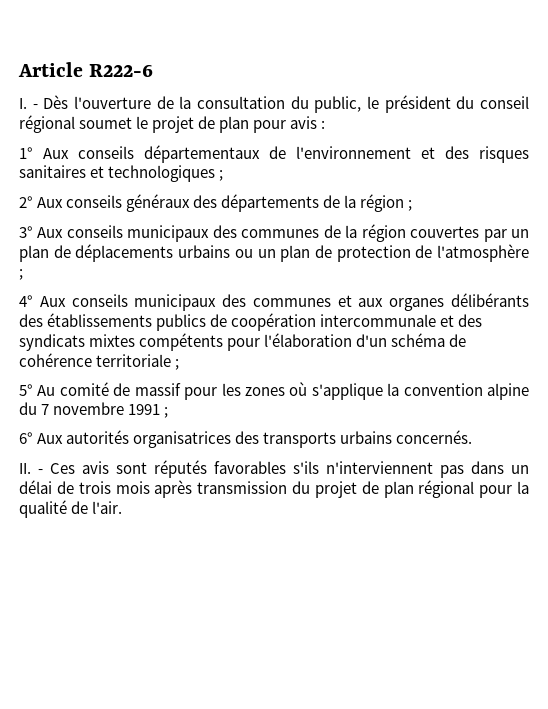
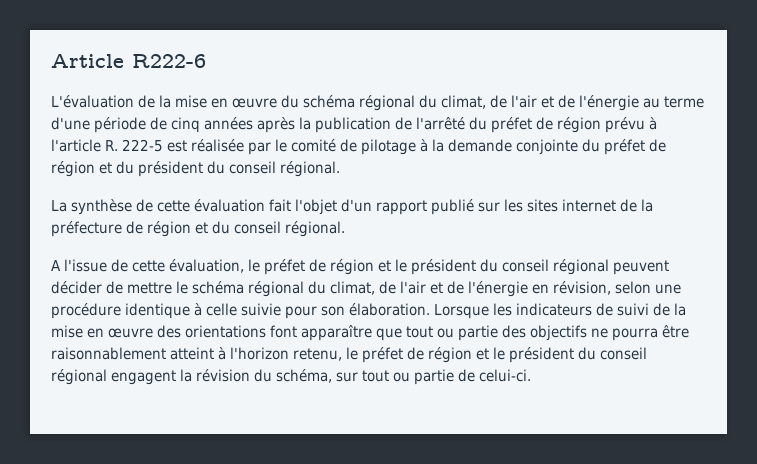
[19,95,530,113] [19,115,326,133] [19,145,529,163] [19,165,224,182] [19,194,413,212] [19,224,529,242] [19,244,529,262] [19,269,23,280] [19,293,529,311] [19,313,483,331] [19,333,467,351] [19,353,180,370] [19,382,529,400] [19,402,169,418] [19,430,473,448] [19,460,529,478] [19,480,529,498] [19,500,123,518] I. - Dès l'ouverture de la consultation du public, le président du conseil régional soumet le projet de plan pour avis : // 1° Aux conseils départementaux de l'environnement et des risques sanitaires et technologiques ; // 2° Aux conseils généraux des départements de la région ; // 3° Aux conseils municipaux des communes de la région couvertes par un plan de déplacements urbains ou un plan de protection de l'atmosphère ; // 4° Aux conseils municipaux des communes et aux organes délibérants des établissements publics de coopération intercommunale et des syndicats mixtes compétents pour l'élaboration d'un schéma de cohérence territoriale ; // 5° Au comité de massif pour les zones où s'applique la convention alpine du 7 novembre 1991 ; // 6° Aux autorités organisatrices des transports urbains concernés. // II. - Ces avis sont réputés favorables s'ils n'interviennent pas dans un délai de trois mois après transmission du projet de plan régional pour la qualité de l'air. -> [51,95,704,111] [51,117,657,133] [51,139,666,155] [51,161,340,177] [51,199,653,215] [51,221,345,237] [51,259,669,275] [51,281,681,297] [51,303,686,319] [51,325,689,341] [51,347,647,363] [51,369,531,385] L'évaluation de la mise en œuvre du schéma régional du climat, de l'air et de l'énergie au terme d'une période de cinq années après la publication de l'arrêté du préfet de région prévu à l'article R. 222-5 est réalisée par le comité de pilotage à la demande conjointe du préfet de région et du président du conseil régional. // La synthèse de cette évaluation fait l'objet d'un rapport publié sur les sites internet de la préfecture de région et du conseil régional. // A l'issue de cette évaluation, le préfet de région et le président du conseil régional peuvent décider de mettre le schéma régional du climat, de l'air et de l'énergie en révision, selon une procédure identique à celle suivie pour son élaboration. Lorsque les indicateurs de suivi de la mise en œuvre des orientations font apparaître que tout ou partie des objectifs ne pourra être raisonnablement atteint à l'horizon retenu, le préfet de région et le président du conseil régional engagent la révision du schéma, sur tout ou partie de celui-ci.

